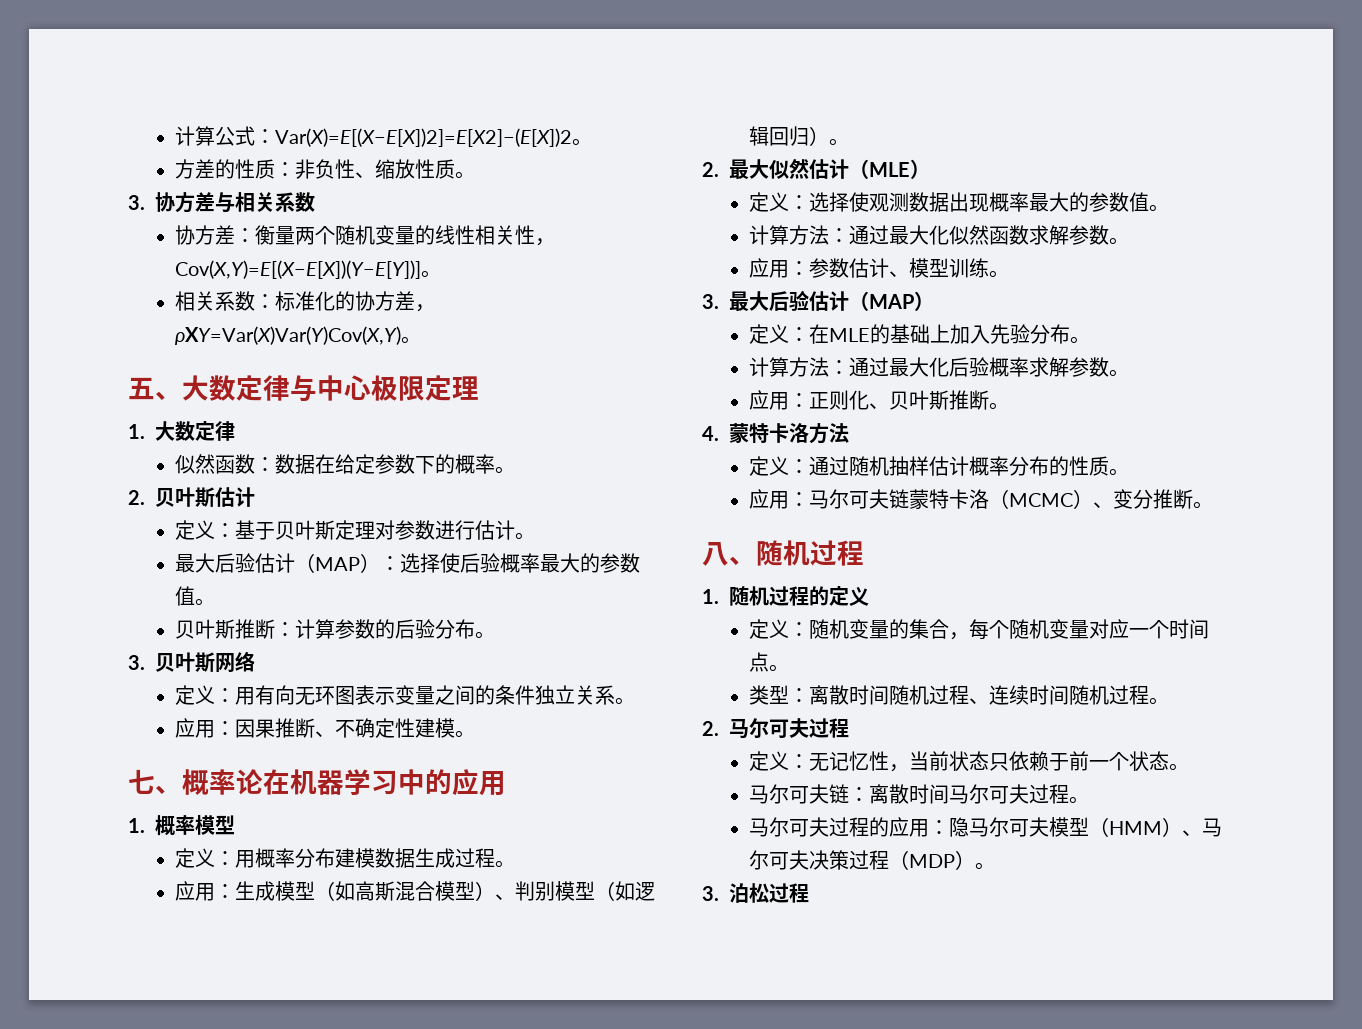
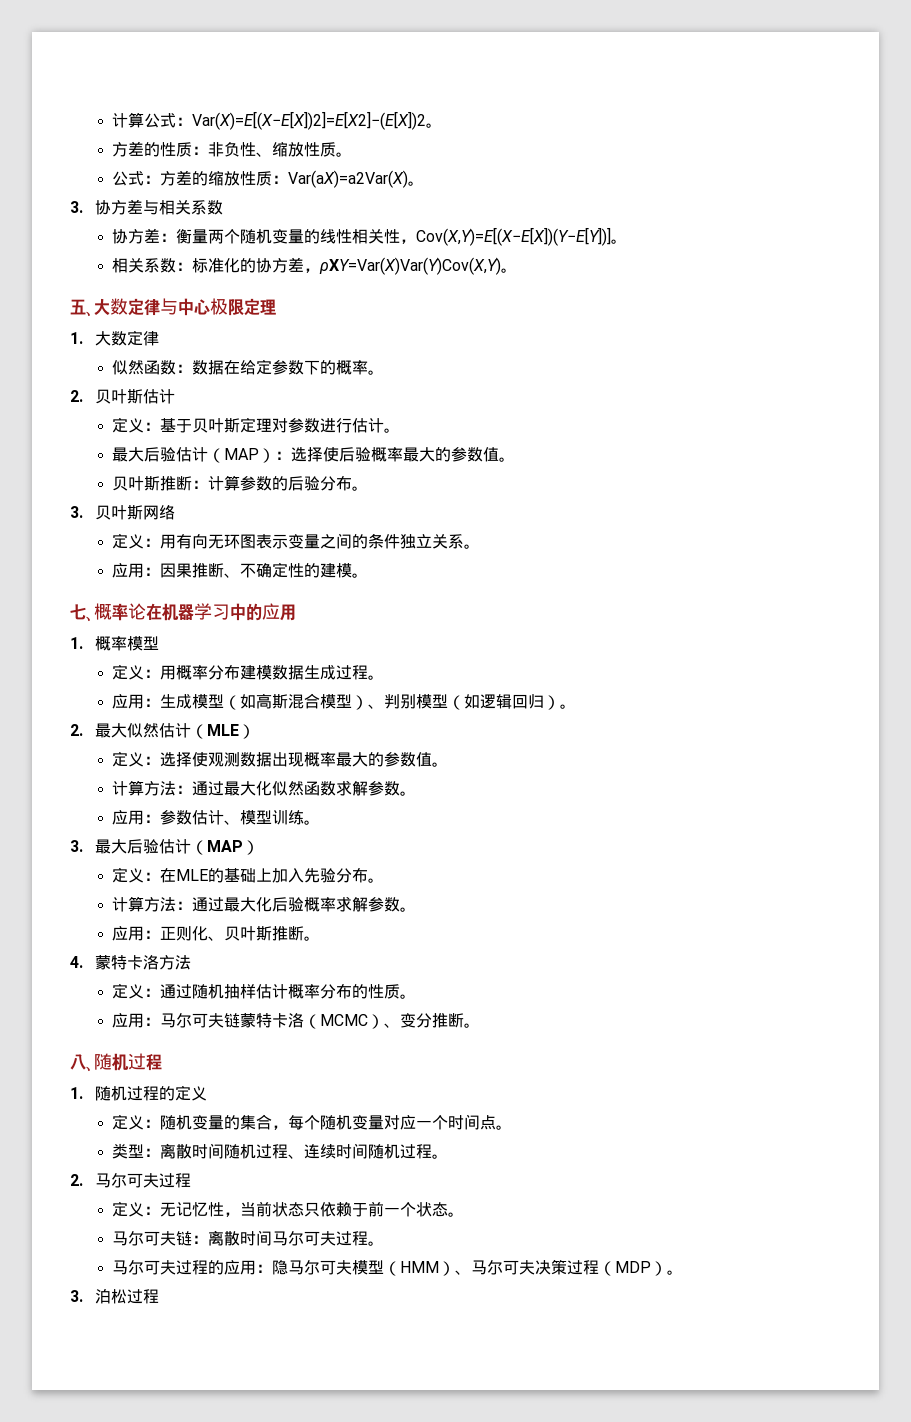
(475, 175) none -> [112,170,425,188] // 公式：方差的缩放性质：Var(aX)=a2Var(X)。
(415, 728) none -> [304,563,321,578] 的

